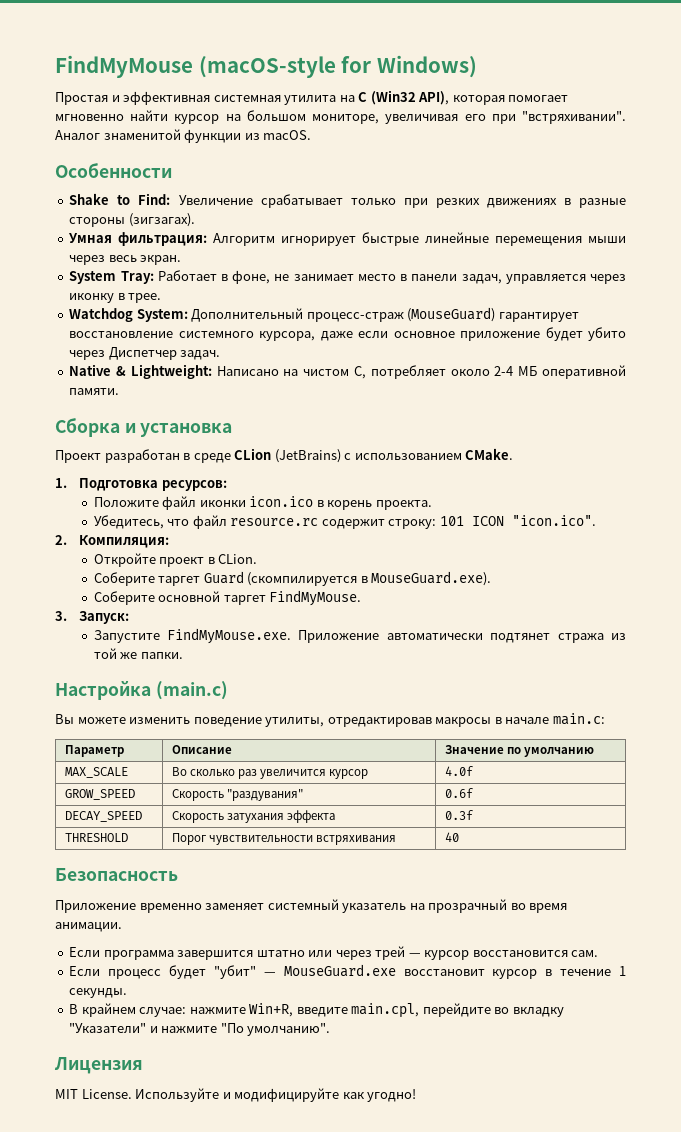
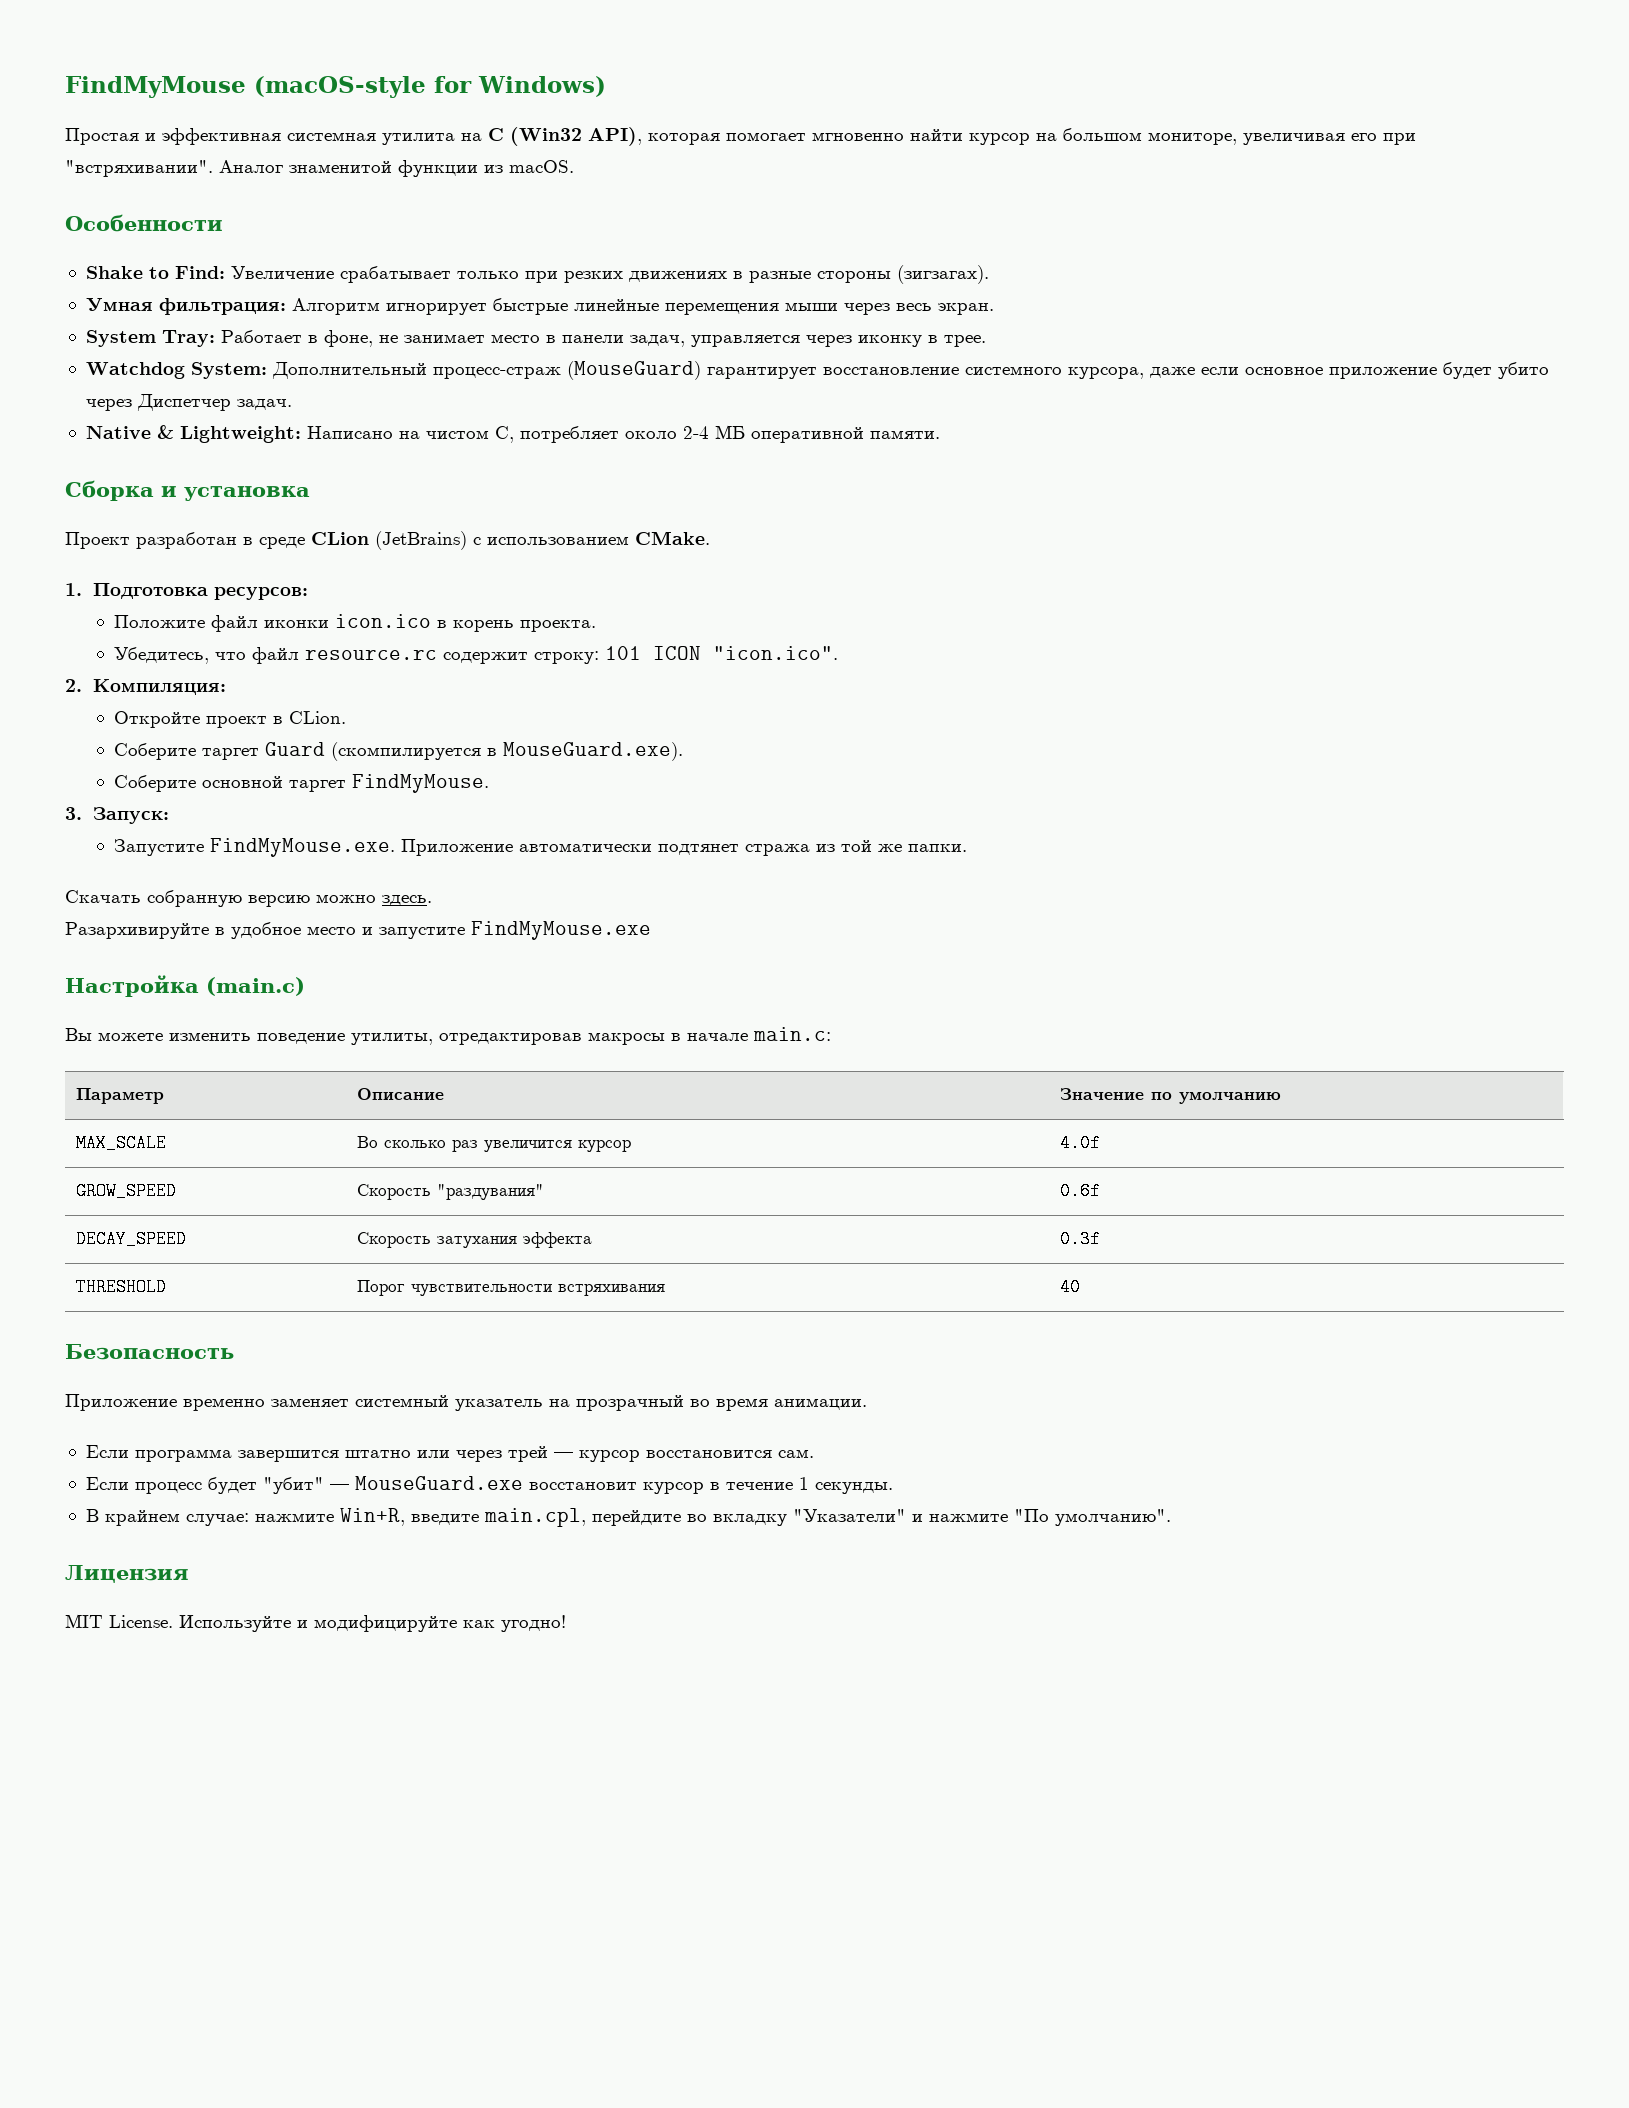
(183, 655) none -> [65,890,432,907] [65,921,651,940] // Скачать собранную версию можно здесь. // Разархивируйте в удобное место и запустите FindMyMouse.exe

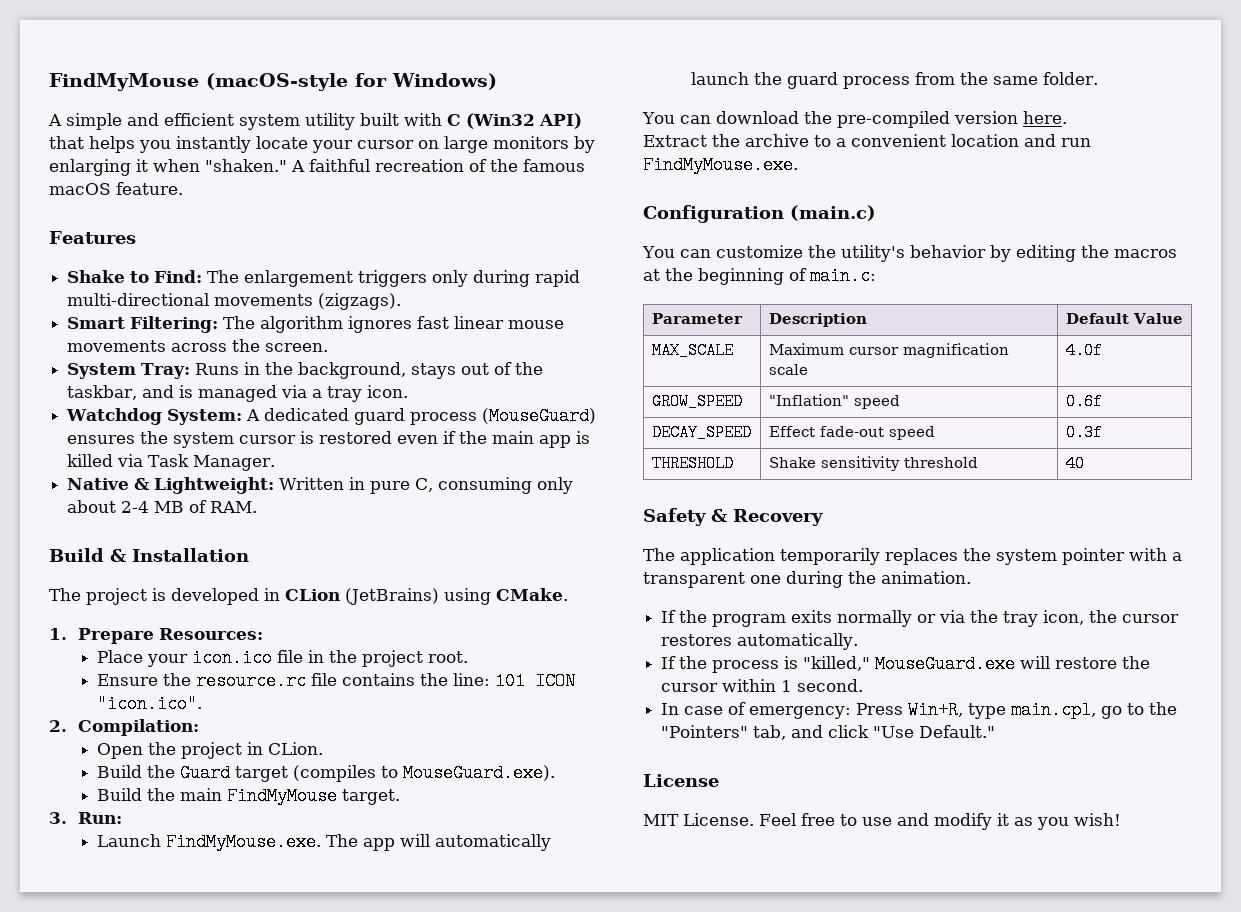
[65,127,1416,146] [65,160,574,177] [65,214,223,232] [85,265,989,284] [85,298,994,315] [85,330,986,347] [85,361,1549,380] [85,394,292,411] [85,425,940,443] [65,480,310,501] [65,531,710,550] [65,583,309,600] [114,614,597,632] [114,646,839,664] [65,679,227,695] [114,711,347,728] [114,742,684,761] [114,774,490,793] [65,807,170,824] [114,838,968,857] [65,890,432,907] [65,921,651,940] [65,975,305,997] [65,1027,831,1045] [75,1088,164,1104] [356,1088,444,1100] [1059,1088,1281,1104] [75,1134,166,1152] [356,1136,631,1152] Простая и эффективная системная утилита на C (Win32 API), которая помогает мгновенно найти курсор на большом мониторе, увеличивая его при "встряхивании". Аналог знаменитой функции из macOS. // Особенности // Shake to Find: Увеличение срабатывает только при резких движениях в разные стороны (зигзагах). // Умная фильтрация: Алгоритм игнорирует быстрые линейные перемещения мыши через весь экран. // System Tray: Работает в фоне, не занимает место в панели задач, управляется через иконку в трее. // Watchdog System: Дополнительный процесс-страж (MouseGuard) гарантирует восстановление системного курсора, даже если основное приложение будет убито через Диспетчер задач. // Native & Lightweight: Написано на чистом C, потребляет около 2-4 МБ оперативной памяти. // Сборка и установка // Проект разработан в среде CLion (JetBrains) с использованием CMake. // 1. Подготовка ресурсов: // Положите файл иконки icon.ico в корень проекта. // Убедитесь, что файл resource.rc содержит строку: 101 ICON "icon.ico". // 2. Компиляция: // Откройте проект в CLion. // Соберите таргет Guard (скомпилируется в MouseGuard.exe). // Соберите основной таргет FindMyMouse. // 3. Запуск: // Запустите FindMyMouse.exe. Приложение автоматически подтянет стража из той же папки. // Скачать собранную версию можно здесь. // Разархивируйте в удобное место и запустите FindMyMouse.exe // Настройка (main.c) // Вы можете изменить поведение утилиты, отредактировав макросы в начале main.c: // Параметр | Описание | Значение по умолчанию // MAX_SCALE | Во сколько раз увеличится курсор -> [48,113,582,130] [49,136,595,153] [49,159,585,176] [49,182,183,195] [49,231,136,244] [67,270,581,287] [67,293,402,310] [67,316,565,333] [67,339,329,352] [67,362,544,379] [67,385,409,402] [66,407,597,425] [67,431,591,448] [67,454,276,471] [67,477,574,494] [67,500,258,513] [49,548,249,562] [49,588,568,605] [49,628,264,644] [96,649,468,667] [96,672,575,690] [96,695,202,713] [49,719,200,736] [96,742,323,759] [96,764,555,782] [96,787,400,805] [49,812,123,824] [96,833,551,851] [690,72,1098,89] [642,111,1067,128] [643,134,1091,147] [643,156,798,174] [643,205,876,223] [642,245,1177,262] [643,267,876,285] [651,313,743,324] [768,313,867,327] [1065,313,1183,324] [651,342,734,359] [768,343,1009,358] [768,364,808,375] A simple and efficient system utility built with C (Win32 API) that helps you instantly locate your cursor on large monitors by enlarging it when "shaken." A faithful recreation of the famous macOS feature. // Features // Shake to Find: The enlargement triggers only during rapid multi-directional movements (zigzags). // Smart Filtering: The algorithm ignores fast linear mouse movements across the screen. // System Tray: Runs in the background, stays out of the taskbar, and is managed via a tray icon. // Watchdog System: A dedicated guard process (MouseGuard) ensures the system cursor is restored even if the main app is killed via Task Manager. // Native & Lightweight: Written in pure C, consuming only about 2-4 MB of RAM. // Build & Installation // The project is developed in CLion (JetBrains) using CMake. // 1. Prepare Resources: // Place your icon.ico file in the project root. // Ensure the resource.rc file contains the line: 101 ICON "icon.ico". // 2. Compilation: // Open the project in CLion. // Build the Guard target (compiles to MouseGuard.exe). // Build the main FindMyMouse target. // 3. Run: // Launch FindMyMouse.exe. The app will automatically launch the guard process from the same folder. // You can download the pre-compiled version here. // Extract the archive to a convenient location and run FindMyMouse.exe. // Configuration (main.c) // You can customize the utility's behavior by editing the macros at the beginning of main.c: // Parameter | Description | Default Value // MAX_SCALE | Maximum cursor magnification scale
[356,1184,544,1200] Скорость "раздувания" -> [768,394,900,409] "Inflation" speed
[356,1232,592,1248] Скорость затухания эффекта -> [768,426,935,440] Effect fade-out speed
[356,1280,665,1296] [1059,1278,1080,1296] [65,1344,234,1360] [65,1394,867,1411] [85,1445,814,1462] [85,1476,893,1494] [85,1508,1171,1527] [65,1565,189,1583] [65,1614,566,1632] Порог чувствительности встряхивания | 40 // Безопасность // Приложение временно заменяет системный указатель на прозрачный во время анимации. // Если программа завершится штатно или через трей — курсор восстановится сам. // Если процесс будет "убит" — MouseGuard.exe восстановит курсор в течение 1 секунды. // В крайнем случае: нажмите Win+R, введите main.cpl, перейдите во вкладку "Указатели" и нажмите "По умолчанию". // Лицензия // MIT License. Используйте и модифицируйте как угодно! -> [768,456,978,471] [1065,455,1085,472] [643,508,823,526] [643,548,1182,565] [643,571,971,588] [661,610,1180,627] [661,633,859,650] [661,655,1151,673] [661,679,864,692] [661,701,1178,719] [661,725,996,740] [643,774,719,787] [643,813,1121,830] Shake sensitivity threshold | 40 // Safety & Recovery // The application temporarily replaces the system pointer with a transparent one during the animation. // If the program exits normally or via the tray icon, the cursor restores automatically. // If the process is "killed," MouseGuard.exe will restore the cursor within 1 second. // In case of emergency: Press Win+R, type main.cpl, go to the "Pointers" tab, and click "Use Default." // License // MIT License. Feel free to use and modify it as you wish!

